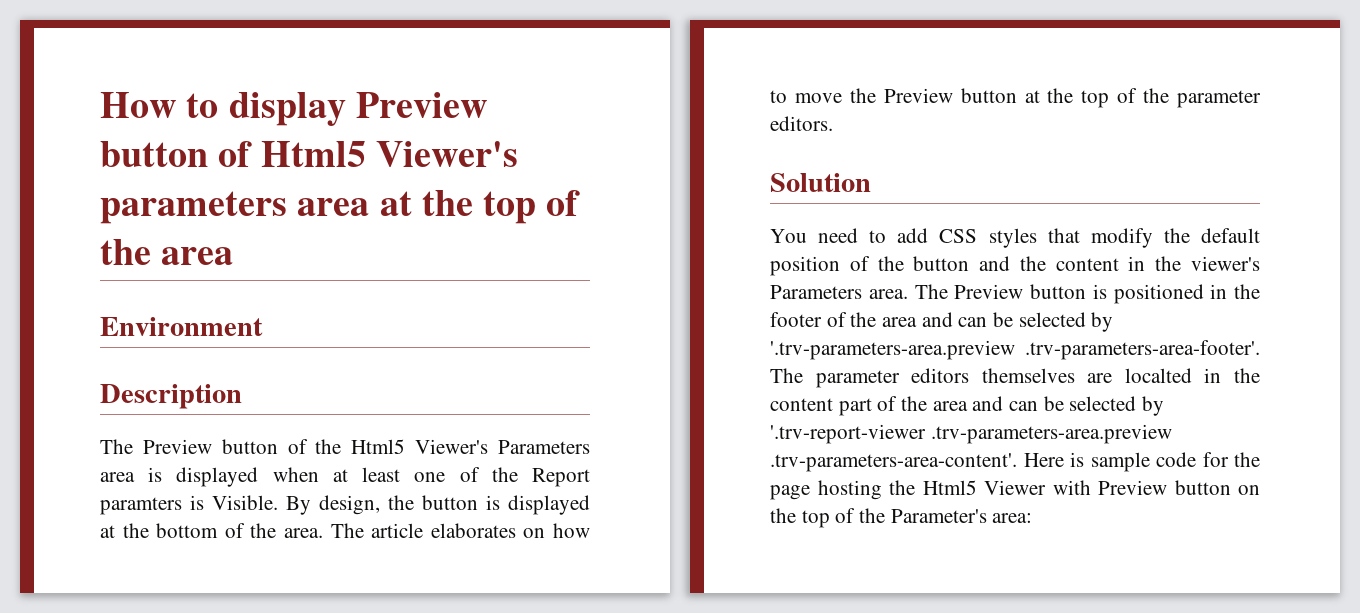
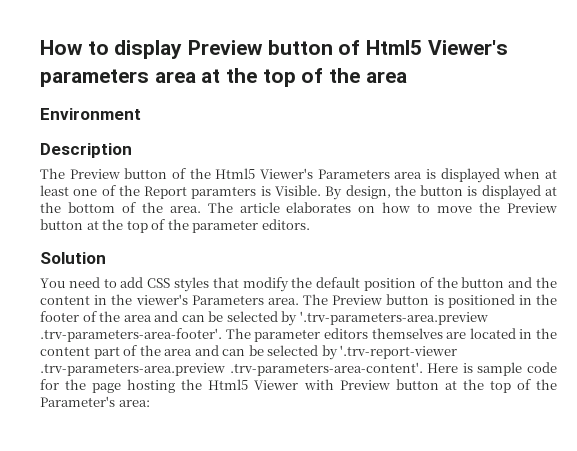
[1124,368,1192,383] localted -> [469,328,516,339] located
[1238,485,1260,495] on -> [444,380,457,390] at

